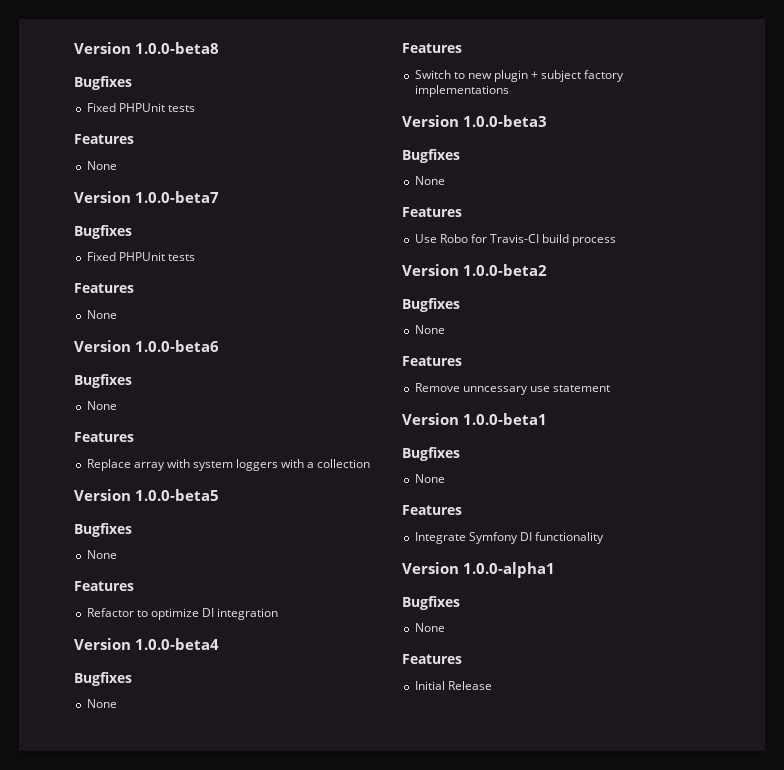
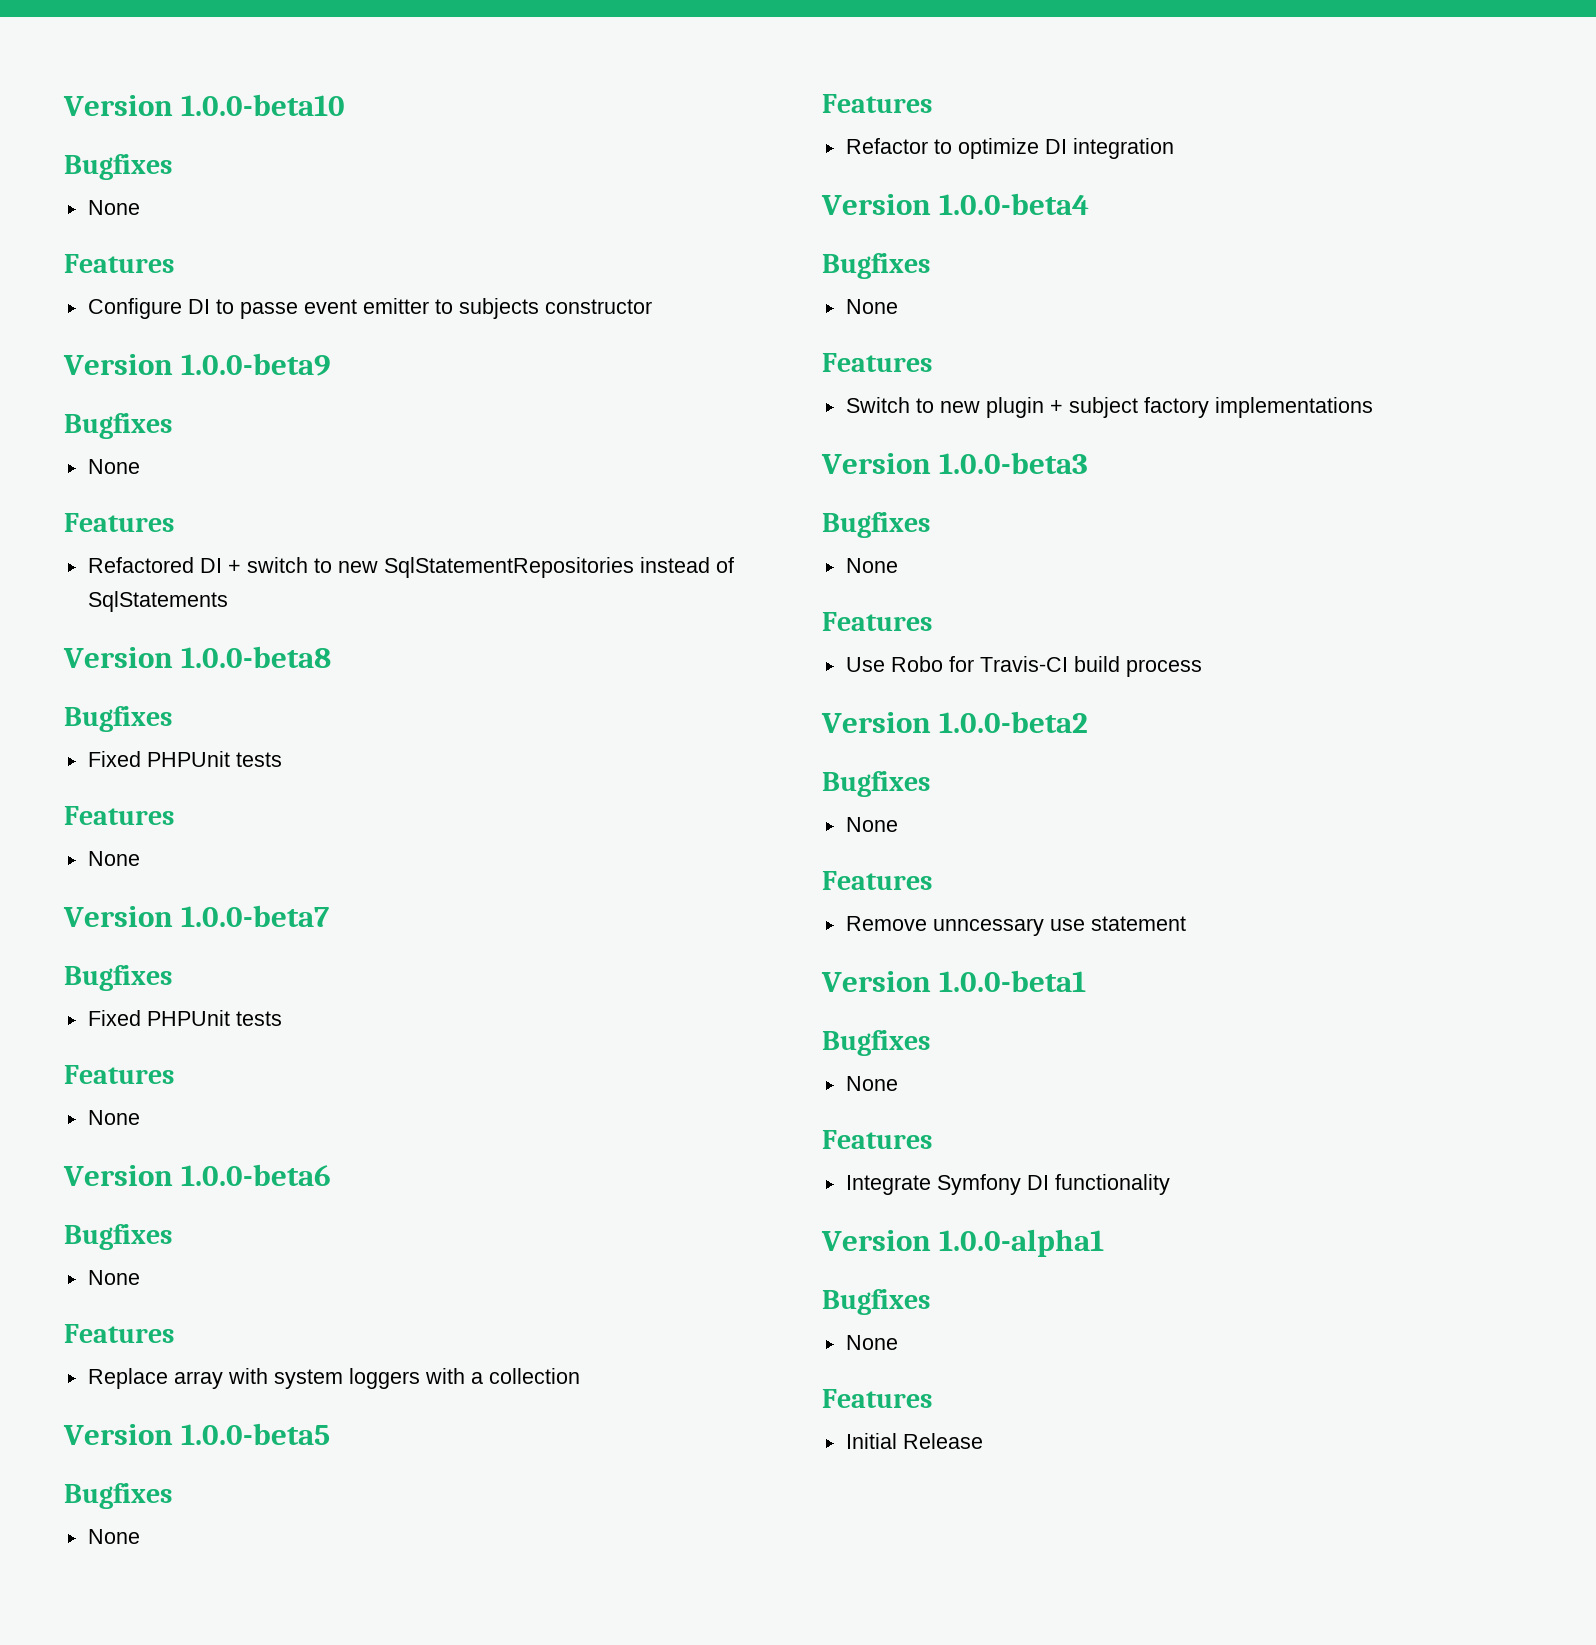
[74,42,131,54] Version -> [63,94,346,116] [64,154,172,180] [87,200,140,215] [64,254,174,273] [87,298,652,319] [63,353,332,376] [64,413,172,439] [87,459,140,474] [64,513,174,532] [87,557,734,578] [87,591,228,612] [63,647,173,668] Version 1.0.0-beta10 // Bugfixes // None // Features // Configure DI to passe event emitter to subjects constructor // Version 1.0.0-beta9 // Bugfixes // None // Features // Refactored DI + switch to new SqlStatementRepositories instead of SqlStatements // Version

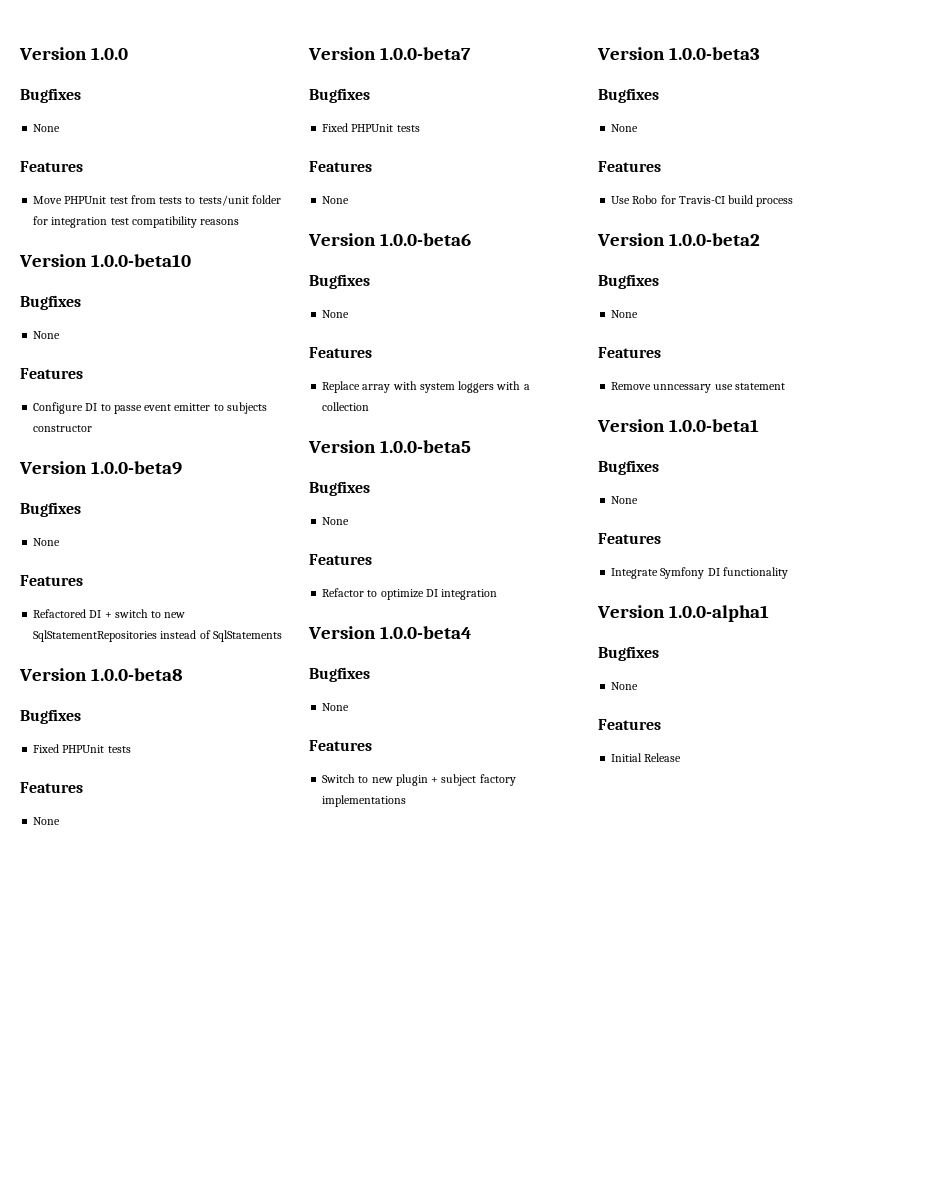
[63,95,173,116] Version -> [19,47,128,60] [20,88,81,103] [33,124,61,132] [20,161,83,172] [33,195,281,206] [33,216,240,228] [19,254,87,267] Version 1.0.0 // Bugfixes // None // Features // Move PHPUnit test from tests to tests/unit folder for integration test compatibility reasons // Version

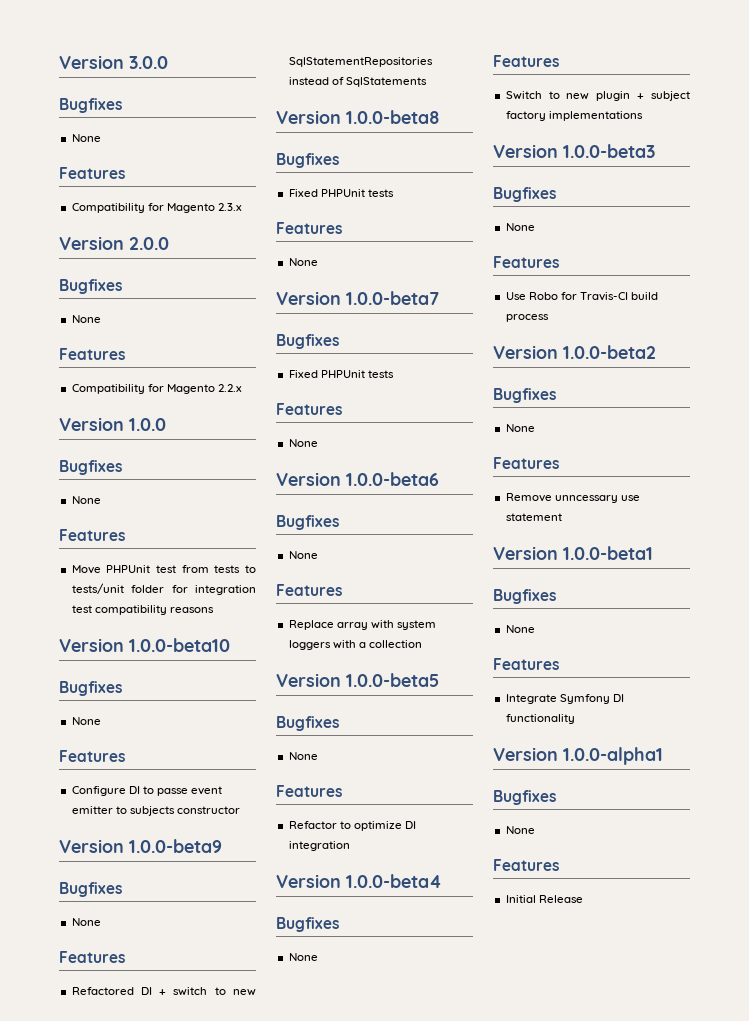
[19,47,87,60] Version -> [59,55,168,69] [59,98,122,113] [71,134,101,142] [59,167,125,179] [71,203,242,213] [59,236,169,250] [59,279,122,294] [71,315,101,323] [59,348,125,360] [71,384,242,394] [59,417,124,431] Version 3.0.0 // Bugfixes // None // Features // Compatibility for Magento 2.3.x // Version 2.0.0 // Bugfixes // None // Features // Compatibility for Magento 2.2.x // Version

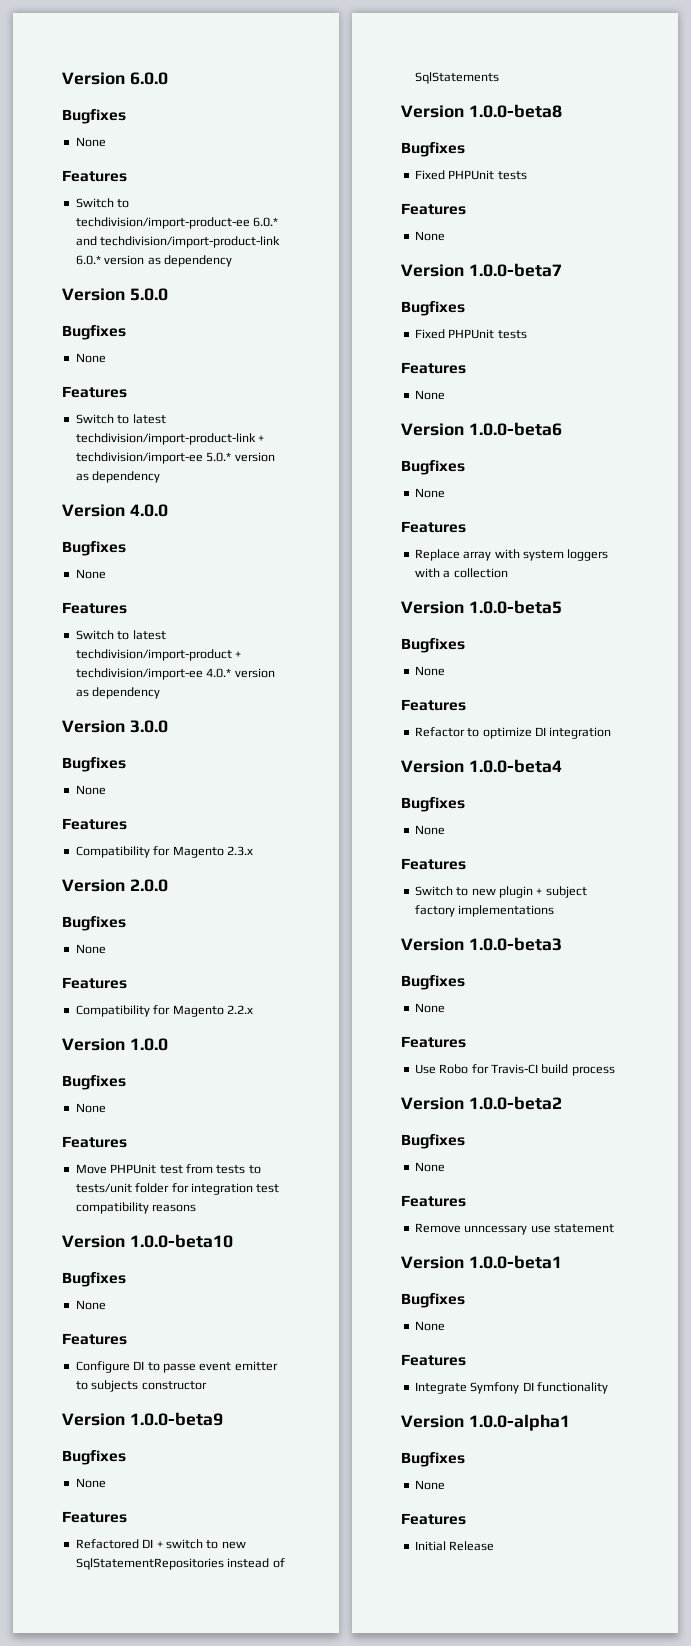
[59,55,124,69] Version -> [62,72,168,85] [62,109,126,124] [75,137,106,147] [62,170,127,182] [75,198,130,208] [75,217,279,229] [75,236,281,248] [75,255,232,267] [62,288,168,301] [62,325,126,340] [75,353,106,363] [62,386,127,398] [75,414,166,424] [75,433,265,445] [75,452,275,464] [75,471,161,483] [62,504,168,517] [62,541,126,556] [75,569,106,579] [62,602,127,614] [75,630,166,640] [75,649,242,661] [75,668,275,680] [75,687,161,699] [62,720,125,733] Version 6.0.0 // Bugfixes // None // Features // Switch to techdivision/import-product-ee 6.0.* and techdivision/import-product-link 6.0.* version as dependency // Version 5.0.0 // Bugfixes // None // Features // Switch to latest techdivision/import-product-link + techdivision/import-ee 5.0.* version as dependency // Version 4.0.0 // Bugfixes // None // Features // Switch to latest techdivision/import-product + techdivision/import-ee 4.0.* version as dependency // Version

